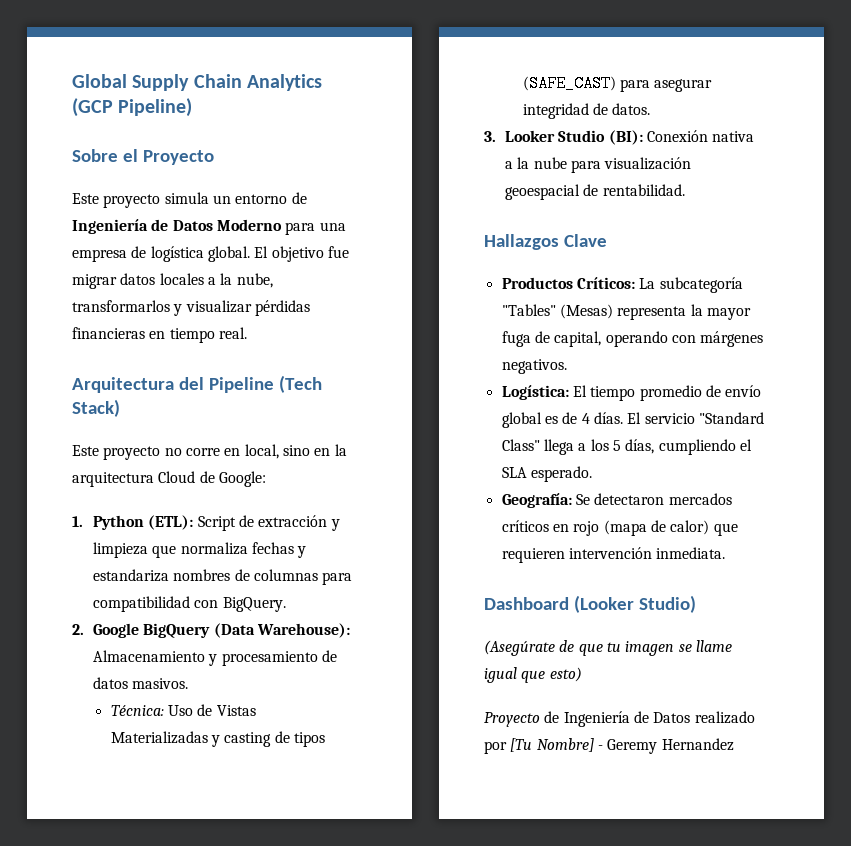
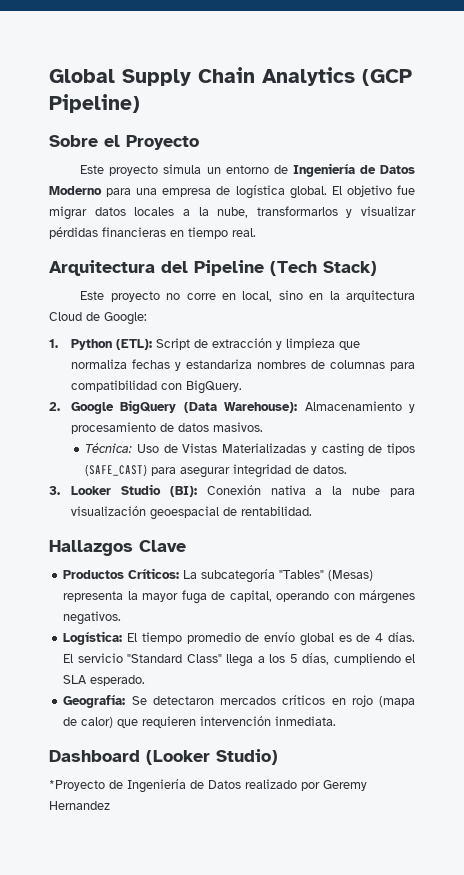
[484,640,732,656] [484,667,582,683] [484,712,540,727] (Asegúrate de que tu imagen se llame igual que esto) // Proyecto -> [49,780,105,791] *Proyecto
[510,738,603,752] [Tu Nombre] - -> (320, 786) none

